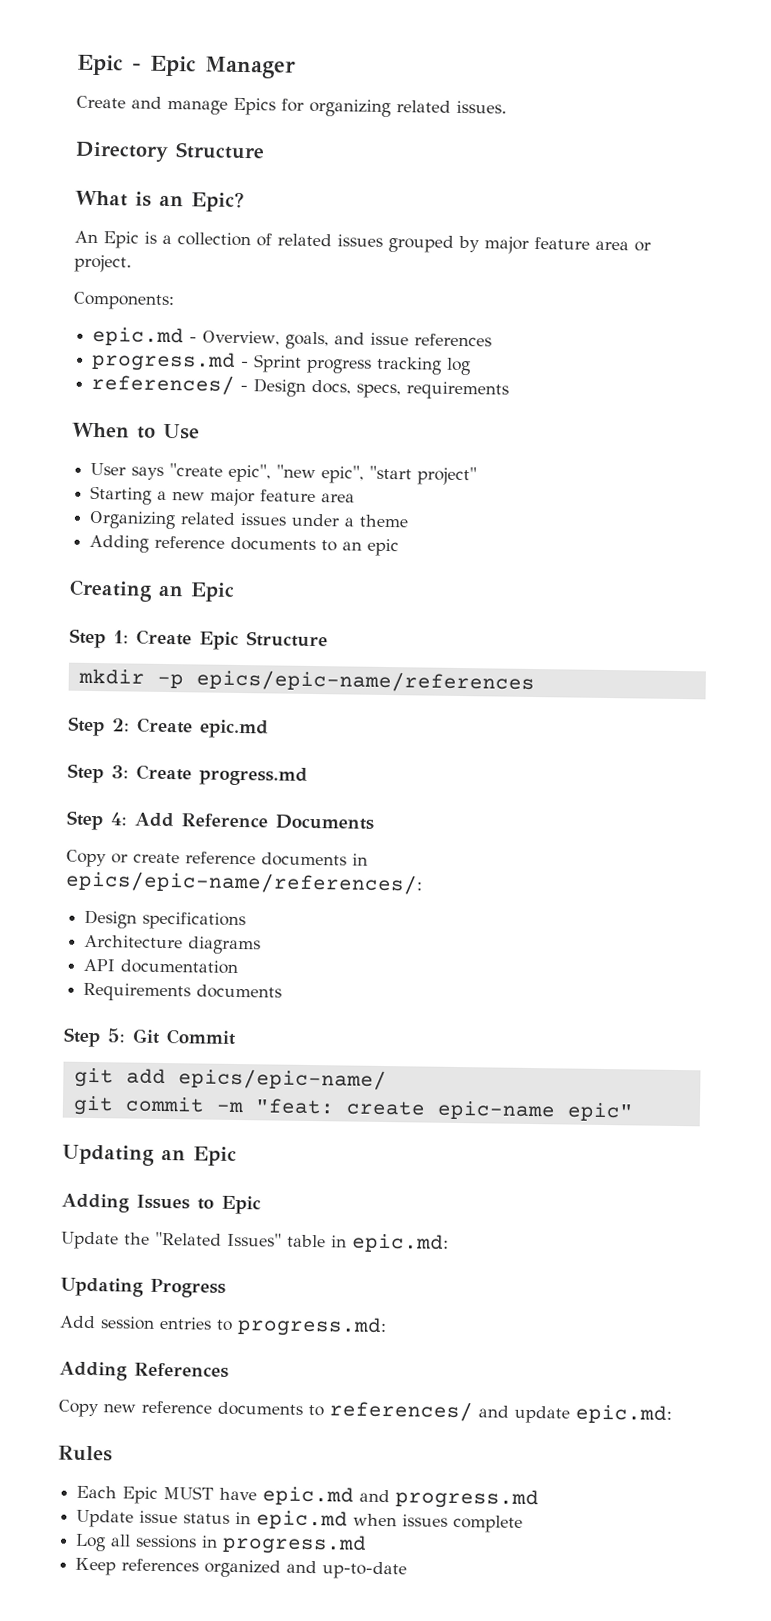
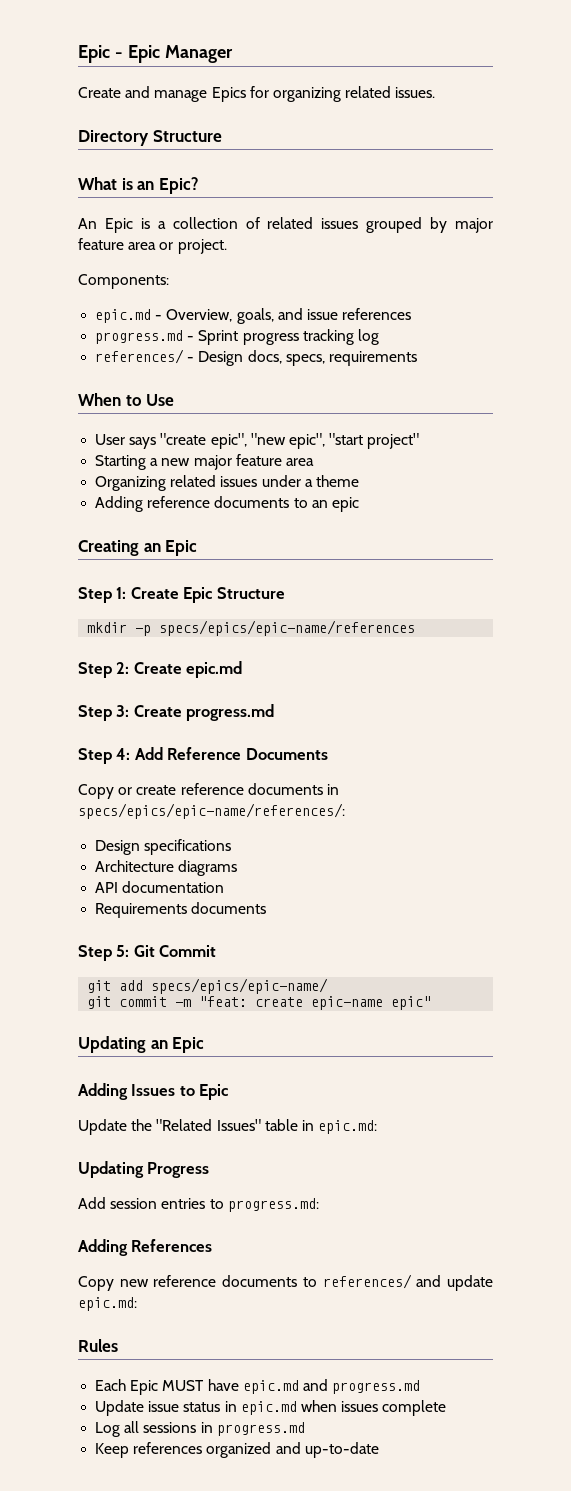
[195,669,535,694] epics/epic-name/references -> [159,620,416,636] specs/epics/epic-name/references
[65,870,423,895] epics/epic-name/references/: -> [78,803,345,819] specs/epics/epic-name/references/:
[177,1068,387,1091] epics/epic-name/ -> [151,978,329,994] specs/epics/epic-name/

